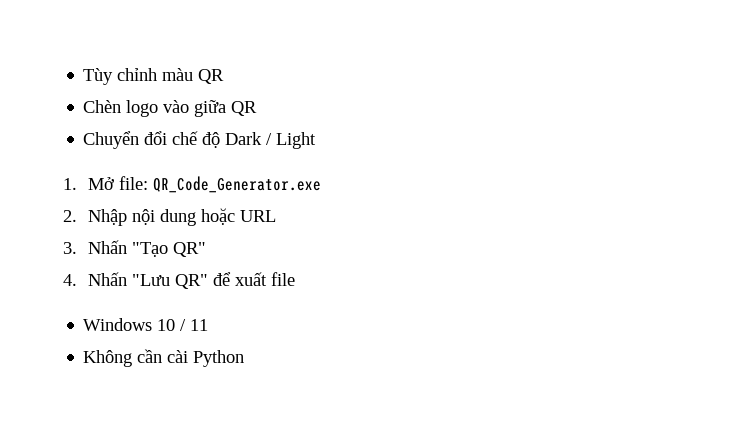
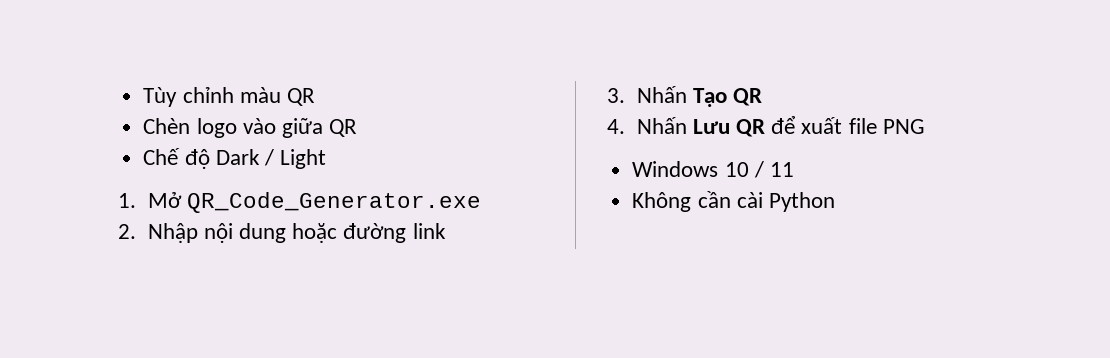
[83,131,199,149] Chuyển đổi chế -> [143,148,181,165] Chế
[118,176,148,190] file: -> (182, 200) none
[239,210,276,222] URL -> [343,223,446,243] đường link
[131,242,206,257] "Tạo QR" -> [692,88,762,107] Tạo QR
[131,274,208,289] "Lưu QR" -> [692,119,765,137] Lưu QR
(295, 279) none -> [882,119,925,134] PNG

